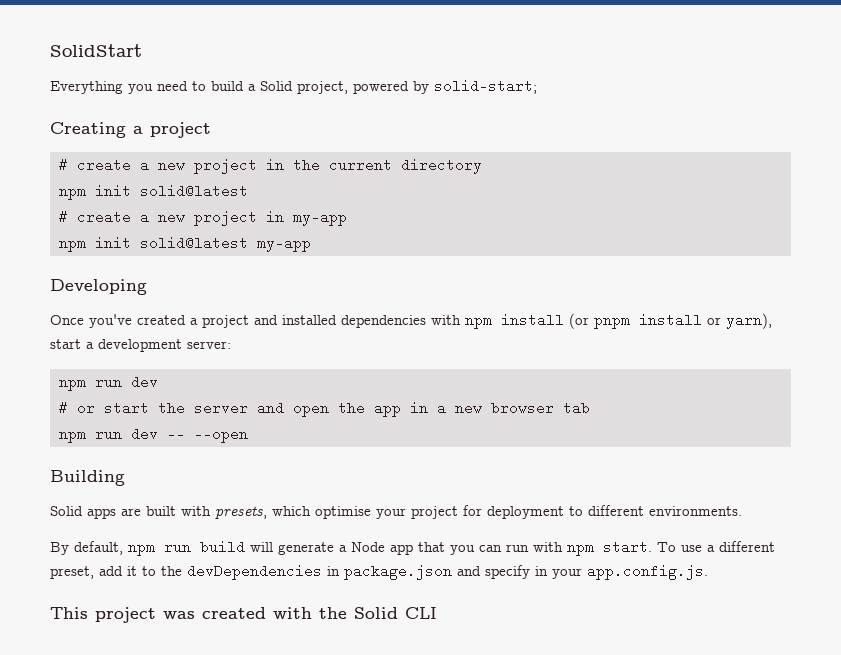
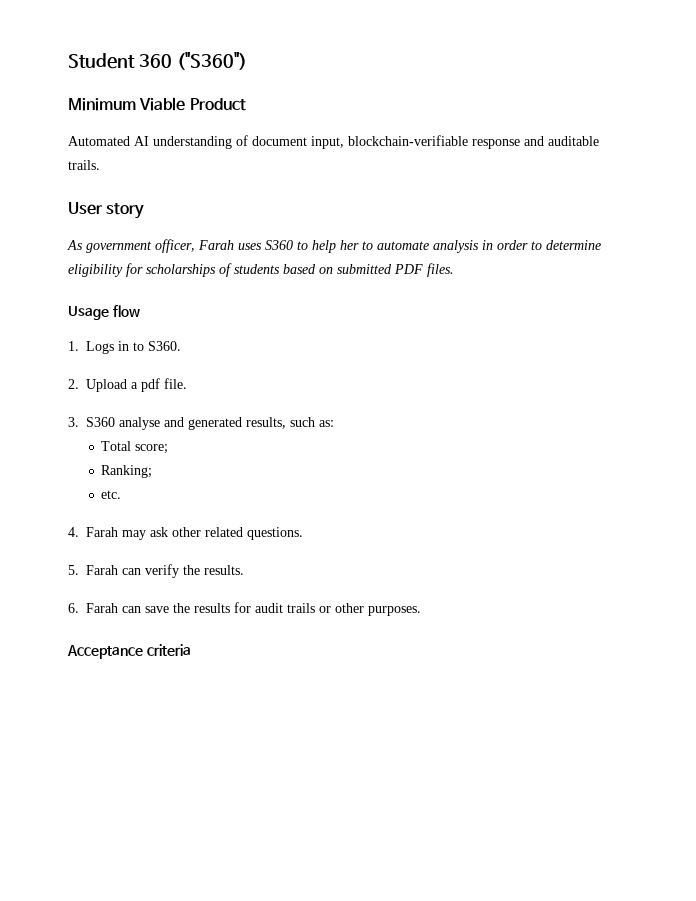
[50,44,142,57] [50,79,537,94] [50,122,211,138] [59,158,482,174] [59,184,248,200] [59,210,347,226] [59,236,311,252] [50,279,147,295] [50,313,772,329] [50,339,231,352] [59,375,158,391] [59,401,590,417] [59,427,248,443] [50,470,125,486] [50,505,742,519] [50,540,775,556] [50,564,708,580] [50,607,437,623] SolidStart // Everything you need to build a Solid project, powered by solid-start; // Creating a project // # create a new project in the current directory // npm init solid@latest // # create a new project in my-app // npm init solid@latest my-app // Developing // Once you've created a project and installed dependencies with npm install (or pnpm install or yarn), start a development server: // npm run dev // # or start the server and open the app in a new browser tab // npm run dev -- --open // Building // Solid apps are built with presets, which optimise your project for deployment to different environments. // By default, npm run build will generate a Node app that you can run with npm start. To use a different preset, add it to the devDependencies in package.json and specify in your app.config.js. // This project was created with the Solid CLI -> [68,52,247,70] [68,97,246,111] [68,135,599,149] [68,160,100,170] [68,202,145,219] [67,239,601,253] [68,263,454,277] [68,305,140,320] [68,341,181,354] [68,378,187,392] [68,417,334,430] [101,441,169,454] [101,465,153,478] [101,490,122,499] [68,527,303,540] [68,564,244,578] [68,602,421,616] [67,644,191,659] Student 360 ("S360") // Minimum Viable Product // Automated AI understanding of document input, blockchain-verifiable response and auditable trails. // User story // As government officer, Farah uses S360 to help her to automate analysis in order to determine eligibility for scholarships of students based on submitted PDF files. // Usage flow // 1. Logs in to S360. // 2. Upload a pdf file. // 3. S360 analyse and generated results, such as: // Total score; // Ranking; // etc. // 4. Farah may ask other related questions. // 5. Farah can verify the results. // 6. Farah can save the results for audit trails or other purposes. // Acceptance criteria

